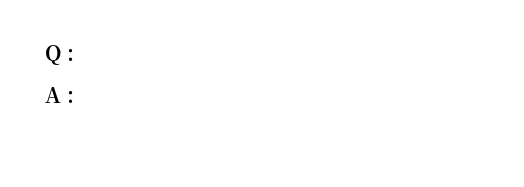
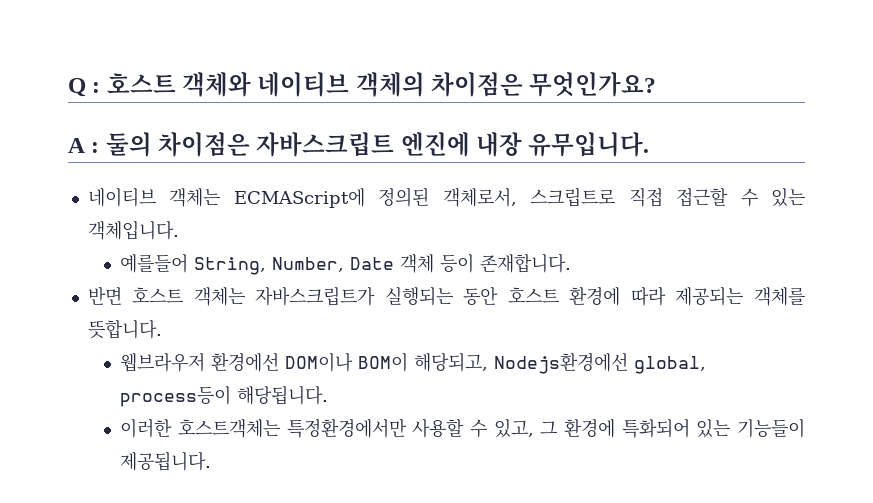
[45,87,74,103] // A : -> [106,72,657,97] [68,132,650,157] [87,187,806,208] [87,220,179,240] [120,253,572,275] [87,286,805,306] [87,319,162,339] [120,353,707,374] [120,385,329,407] [120,419,805,438] [120,451,212,471] 호스트 객체와 네이티브 객체의 차이점은 무엇인가요? // A : 둘의 차이점은 자바스크립트 엔진에 내장 유무입니다. // 네이티브 객체는 ECMAScript에 정의된 객체로서, 스크립트로 직접 접근할 수 있는 객체입니다. // 예를들어 String, Number, Date 객체 등이 존재합니다. // 반면 호스트 객체는 자바스크립트가 실행되는 동안 호스트 환경에 따라 제공되는 객체를 뜻합니다. // 웹브라우저 환경에선 DOM이나 BOM이 해당되고, Nodejs환경에선 global, process등이 해당됩니다. // 이러한 호스트객체는 특정환경에서만 사용할 수 있고, 그 환경에 특화되어 있는 기능들이 제공됩니다.

